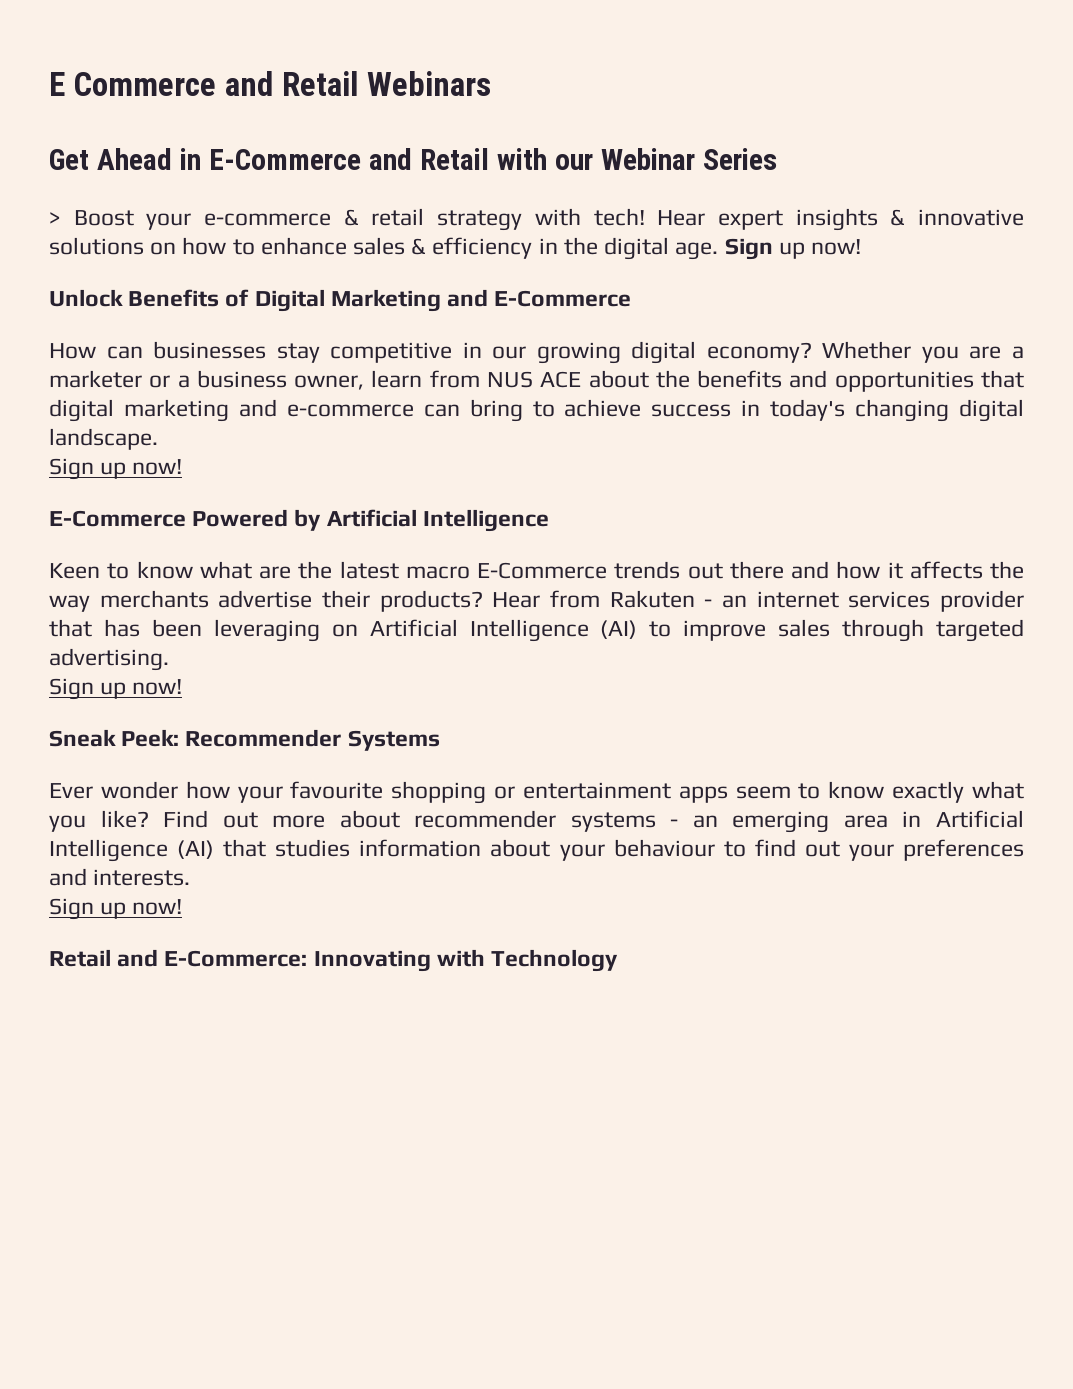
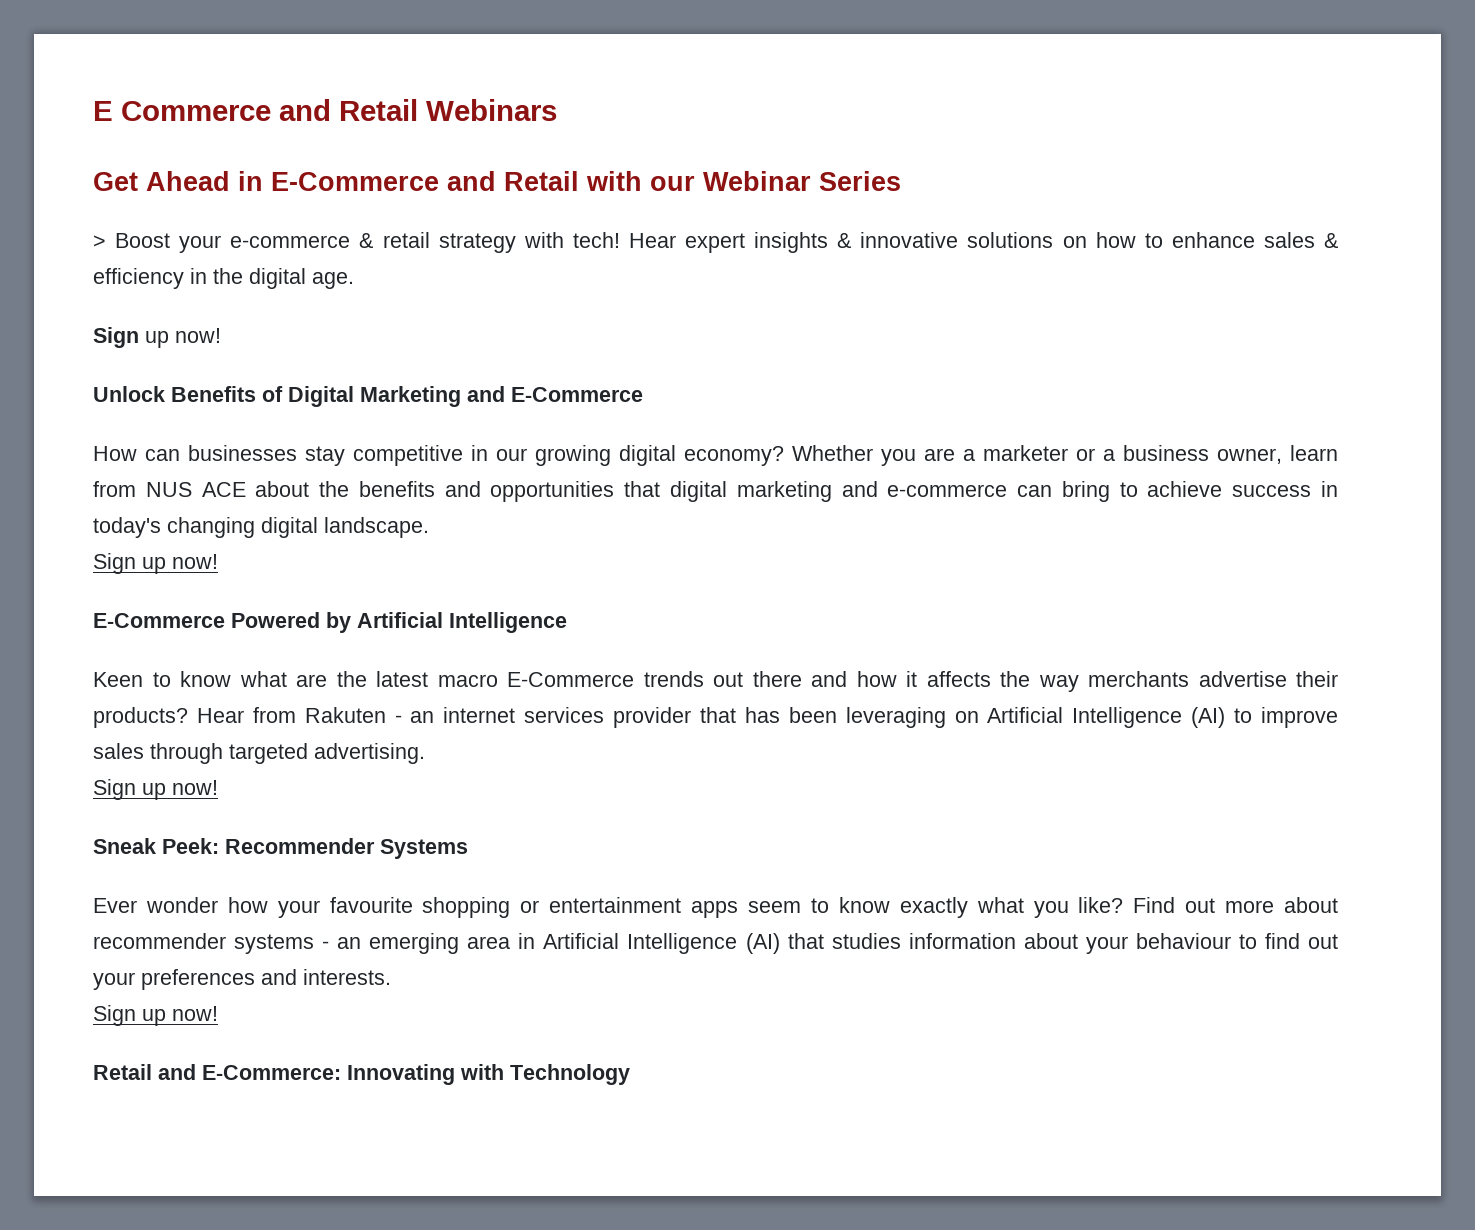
(719, 251) none -> (354, 280) //

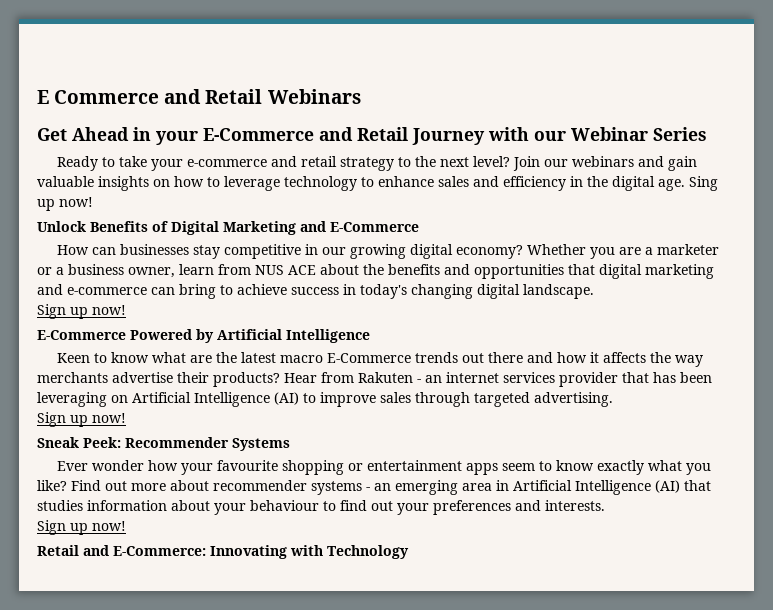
(263, 181) none -> [156,131,198,145] your
(579, 181) none -> [412,128,485,145] Journey
[93,233,171,248] > Boost -> [56,156,147,171] Ready to take
[359,233,374,248] & -> [270,156,297,167] and
[523,232,1136,253] with tech! Hear expert insights & innovative solutions on how -> [397,156,697,171] [37,176,357,191] to the next level? Join our webinars and gain valuable insights on how to leverage technology
[1324,233,1338,248] & -> [473,176,499,187] and
[93,327,139,348] // Sign -> [689,176,718,191] Sing

